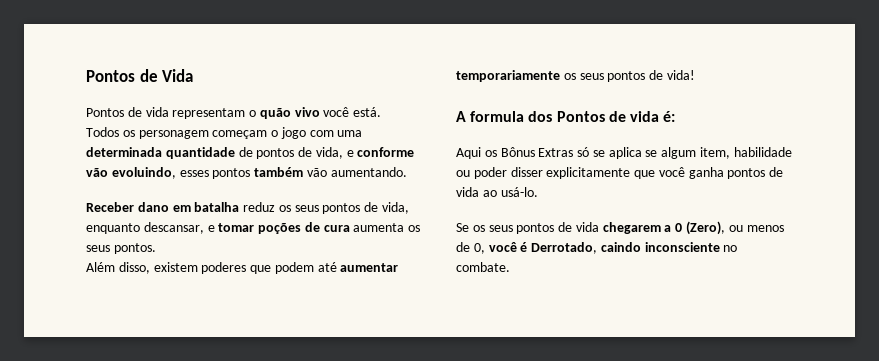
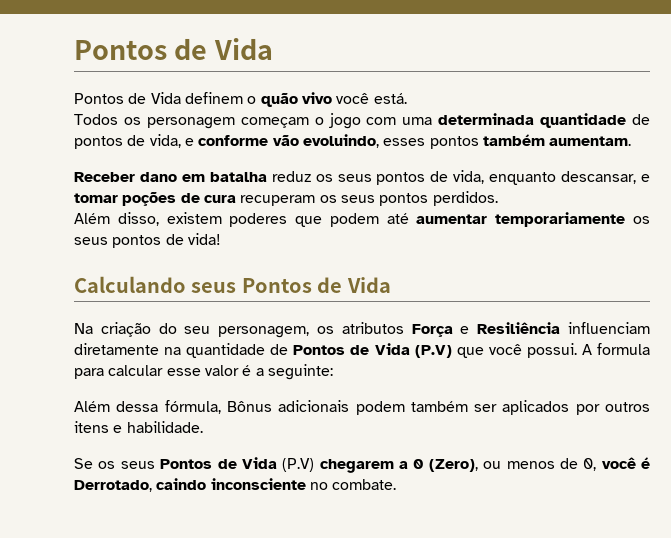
[145,107,246,119] vida representam -> [150,92,243,104] Vida definem
[306,167,407,177] vão aumentando. -> [549,136,632,146] aumentam.
[353,223,421,232] [86,243,156,254] aumenta os seus pontos. -> [240,191,498,206] recuperam os seus pontos perdidos.
[456,111,676,122] [456,147,792,159] [456,167,784,179] [456,187,538,197] A formula dos Pontos de vida é: // Aqui os Bônus Extras só se aplica se algum item, habilidade ou poder disser explicitamente que você ganha pontos de vida ao usá-lo. -> [74,276,391,293] [74,322,651,338] [74,343,650,358] [74,364,333,380] [74,400,650,415] [74,421,203,433] Calculando seus Pontos de Vida // Na criação do seu personagem, os atributos Força e Resiliência influenciam diretamente na quantidade de Pontos de Vida (P.V) que você possui. A formula para calcular esse valor é a seguinte: // Além dessa fórmula, Bônus adicionais podem também ser aplicados por outros itens e habilidade.
[516,222,599,234] pontos de vida -> [160,457,315,472] Pontos de Vida (P.V)

